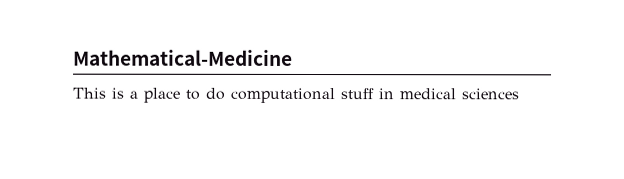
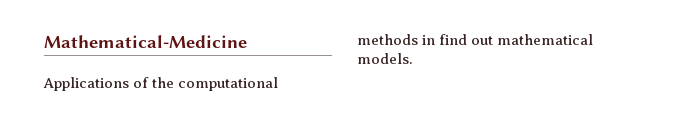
[72,87,520,104] This is a place to do computational stuff in medical sciences -> [43,77,279,91] [357,34,594,45] [357,53,413,64] Applications of the computational methods in find out mathematical models.

